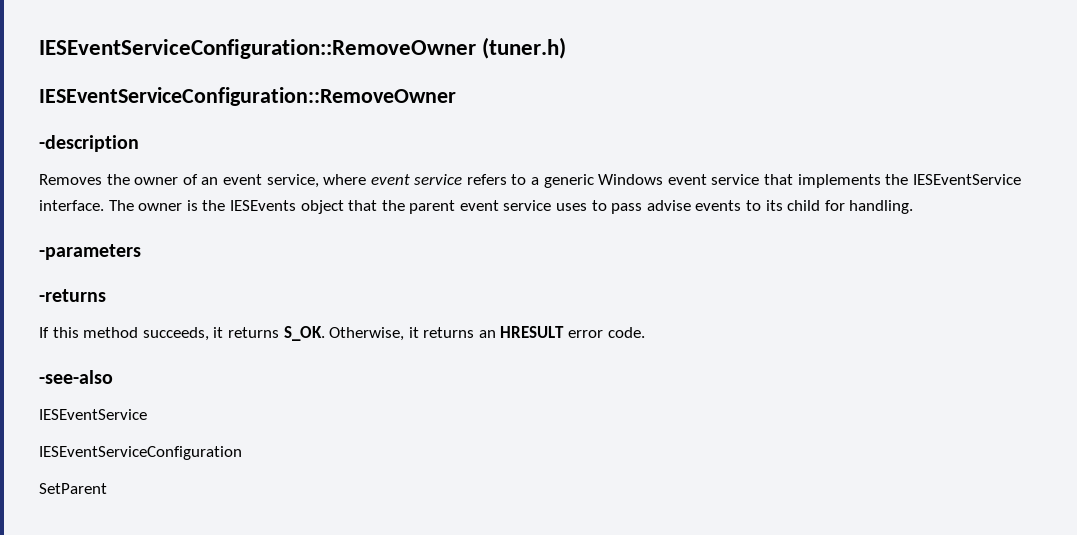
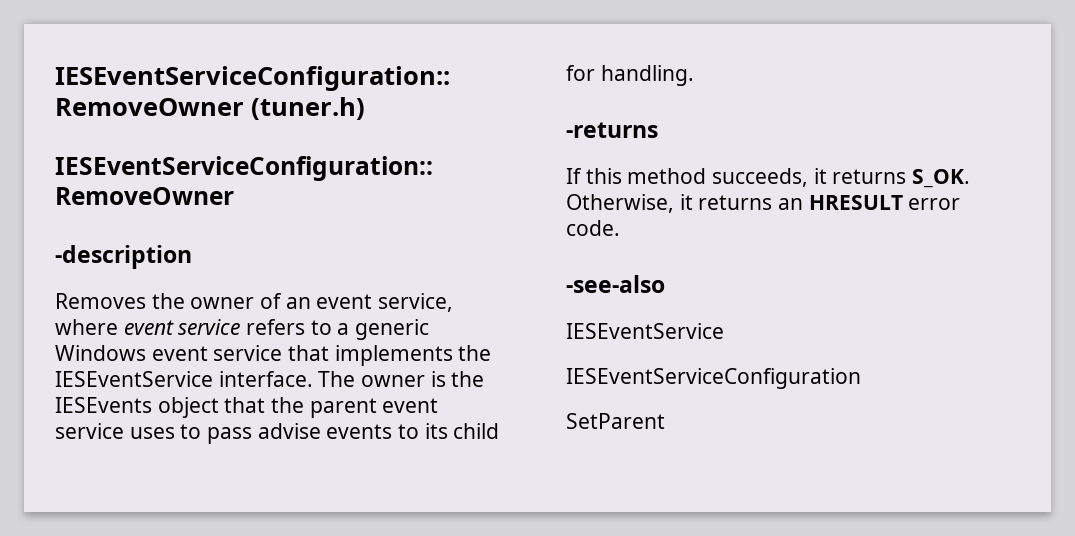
[39,244,141,260] // -parameters -> (694, 75) none

